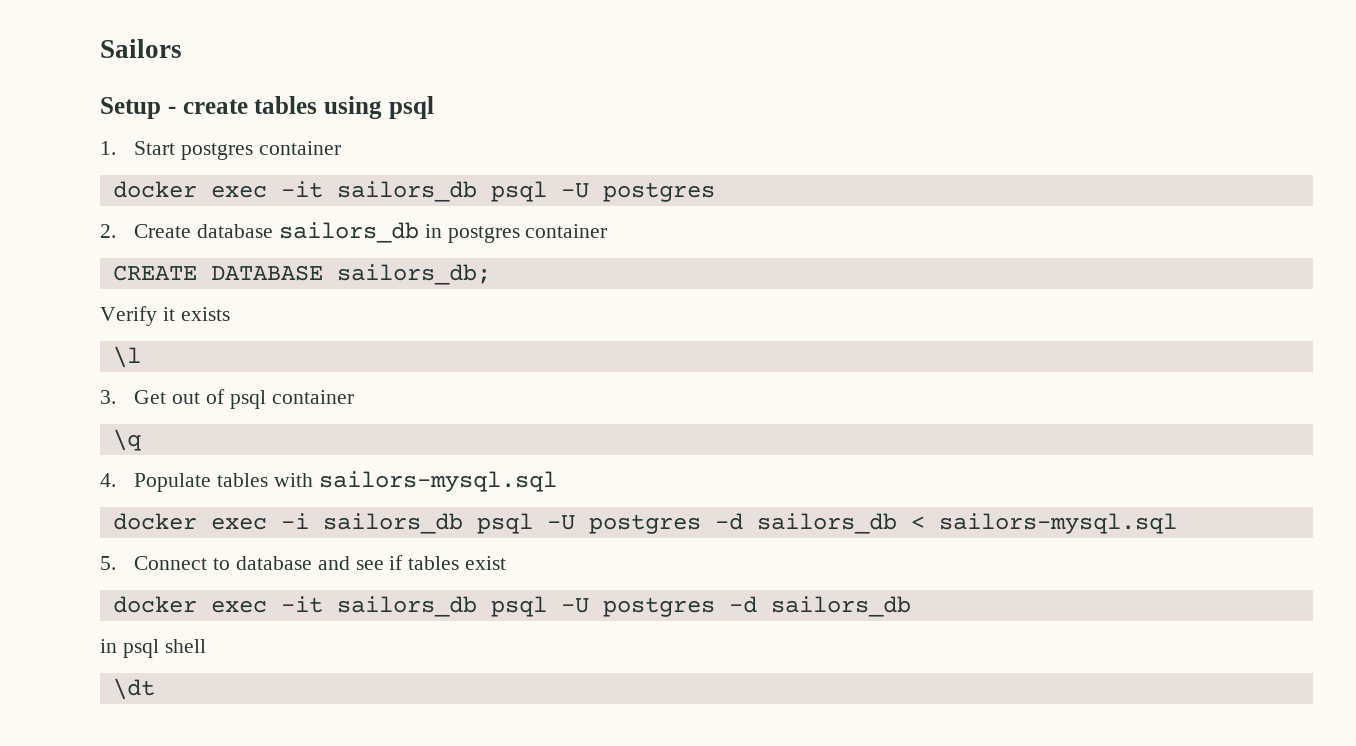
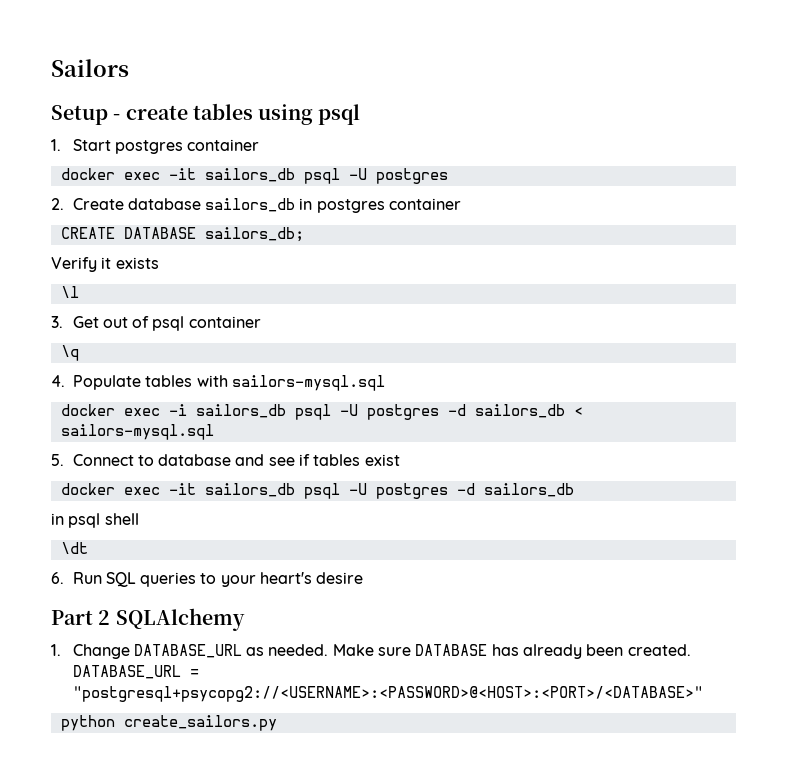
(155, 689) none -> [51,572,364,587] [51,608,245,631] [51,644,691,659] [72,665,199,679] [72,686,703,702] [60,715,277,731] // 6. Run SQL queries to your heart's desire // Part 2 SQLAlchemy // 1. Change DATABASE_URL as needed. Make sure DATABASE has already been created. DATABASE_URL = "postgresql+psycopg2://<USERNAME>:<PASSWORD>@<HOST>:<PORT>/<DATABASE>" // python create_sailors.py

